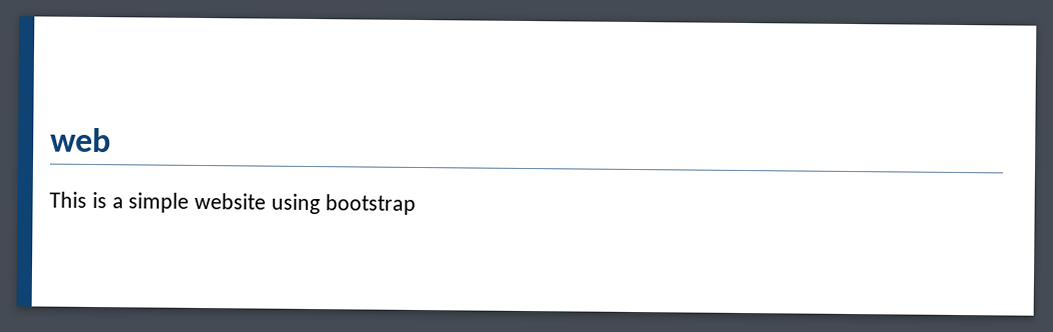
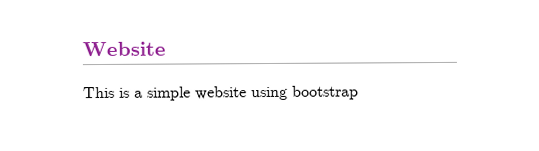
[50,127,111,153] web -> [82,41,166,57] Website

